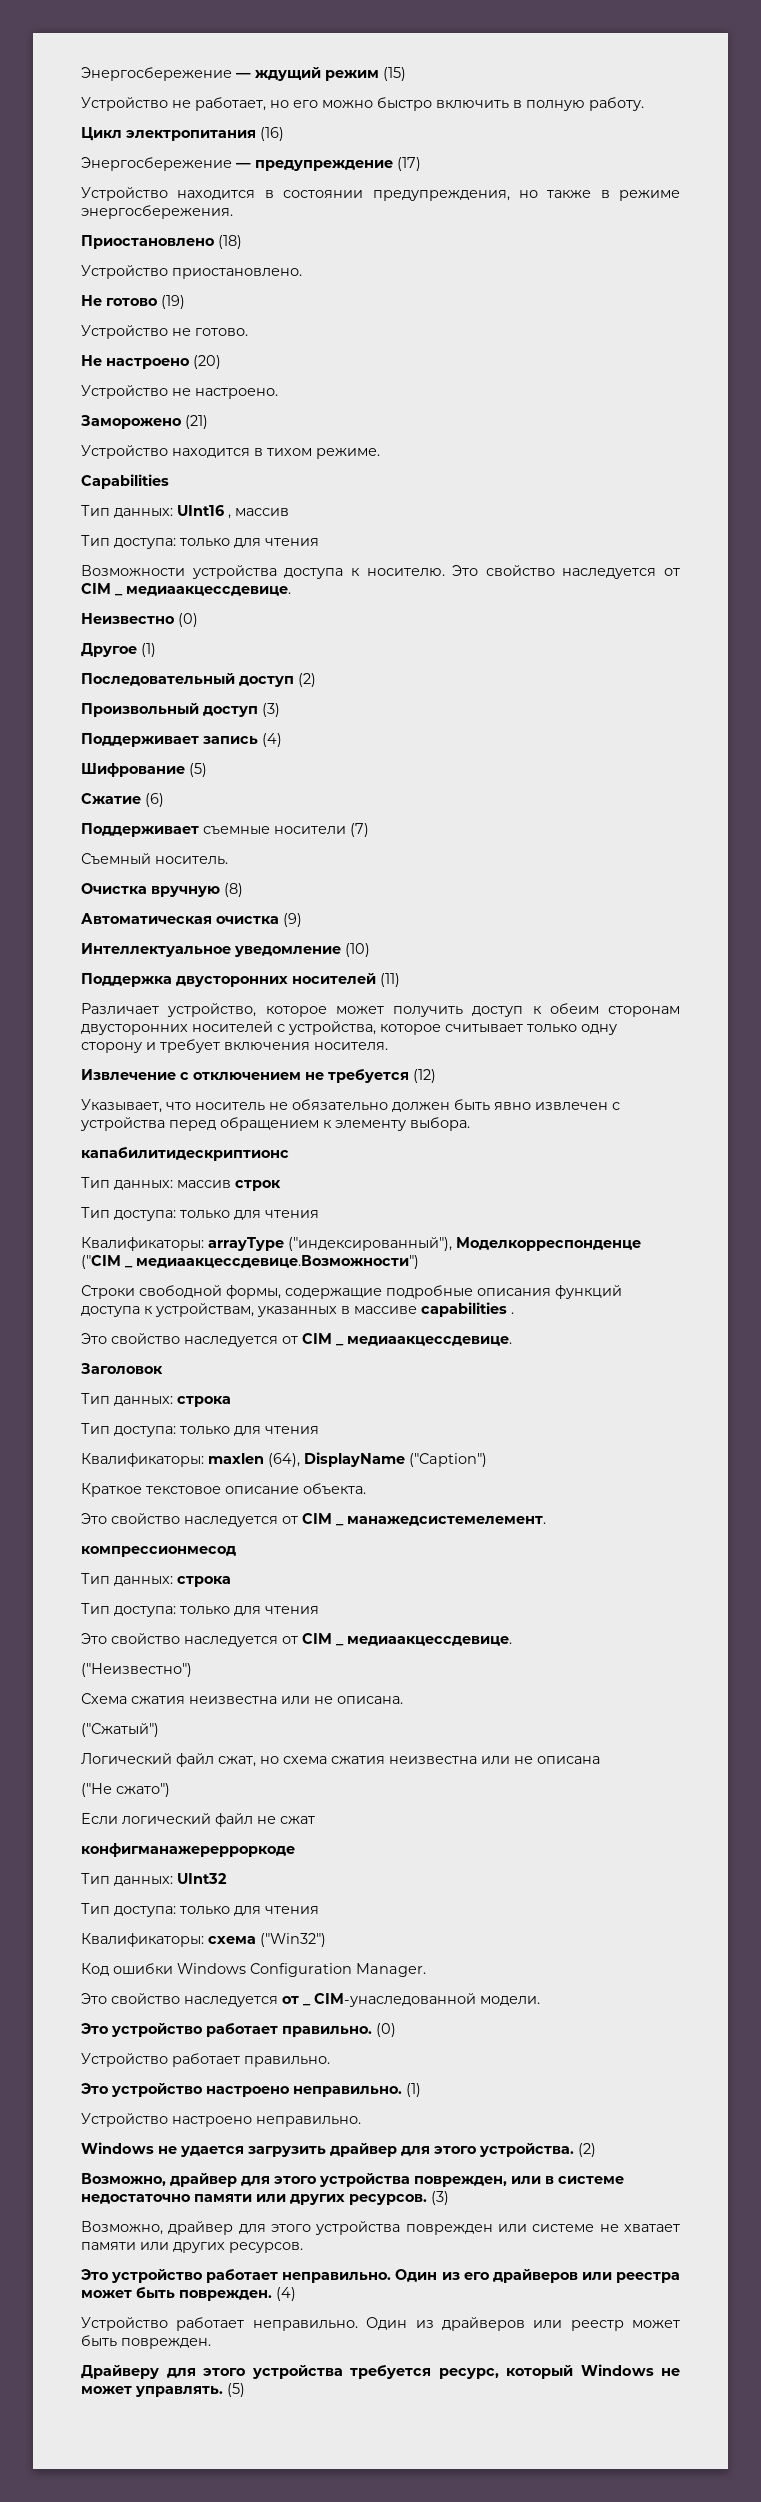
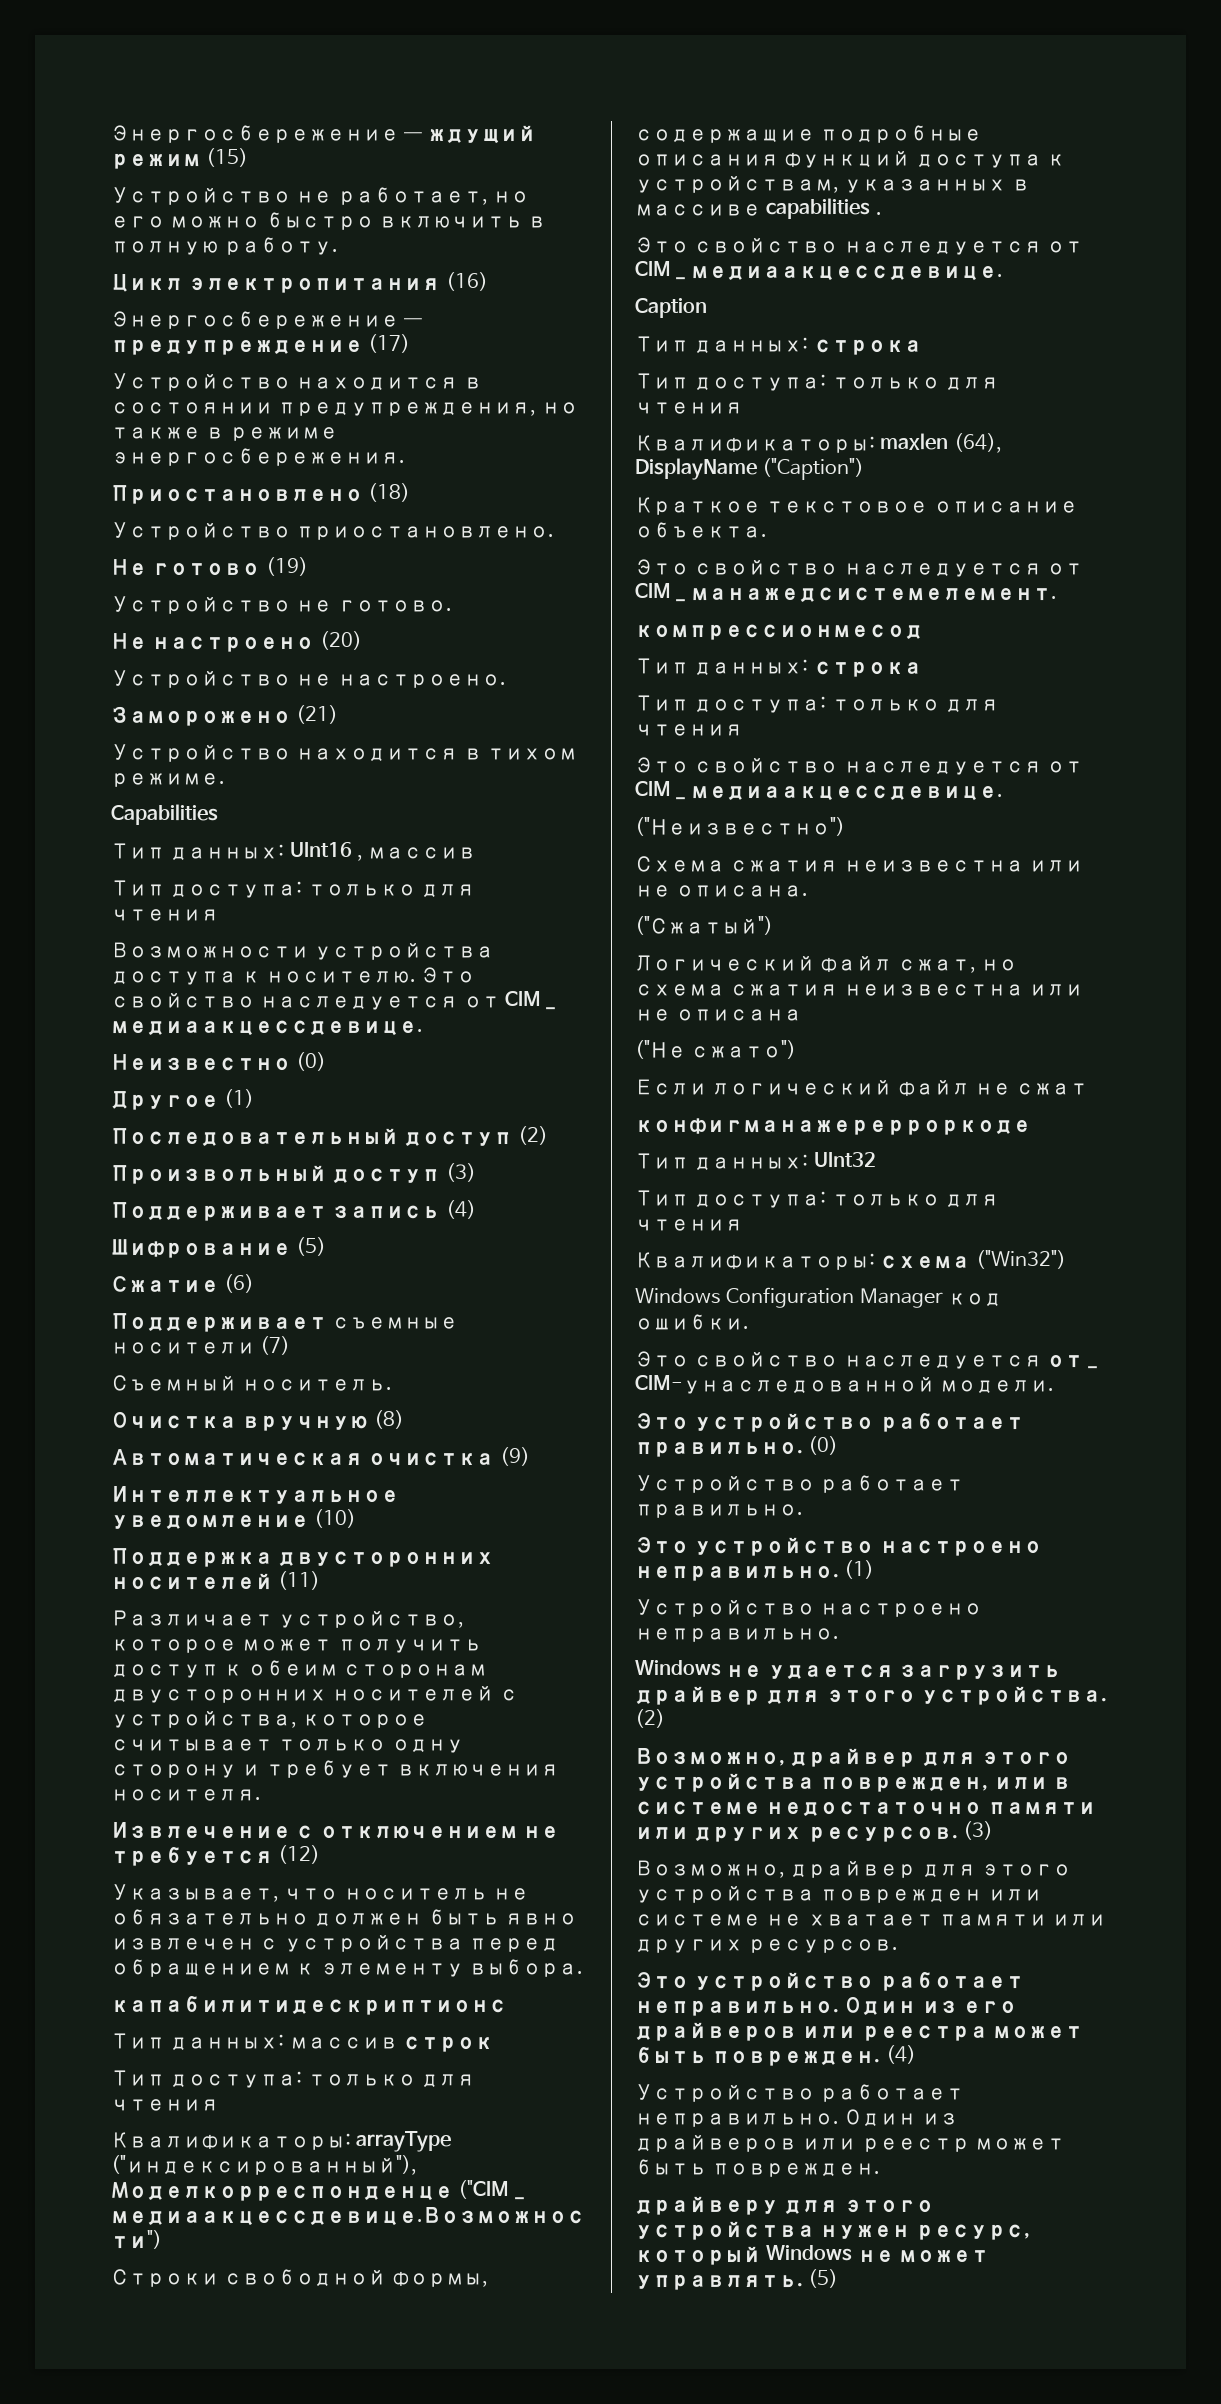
[81,1363,163,1374] Заголовок -> [635,298,707,318] Caption
[81,1963,426,1977] Код ошибки Windows Configuration Manager. -> [635,1287,1002,1308] [635,1314,749,1330] Windows Configuration Manager код ошибки.
[81,2364,431,2379] Драйверу для этого устройства требуется -> [635,2196,934,2215] [635,2221,911,2240] драйверу для этого устройства нужен

